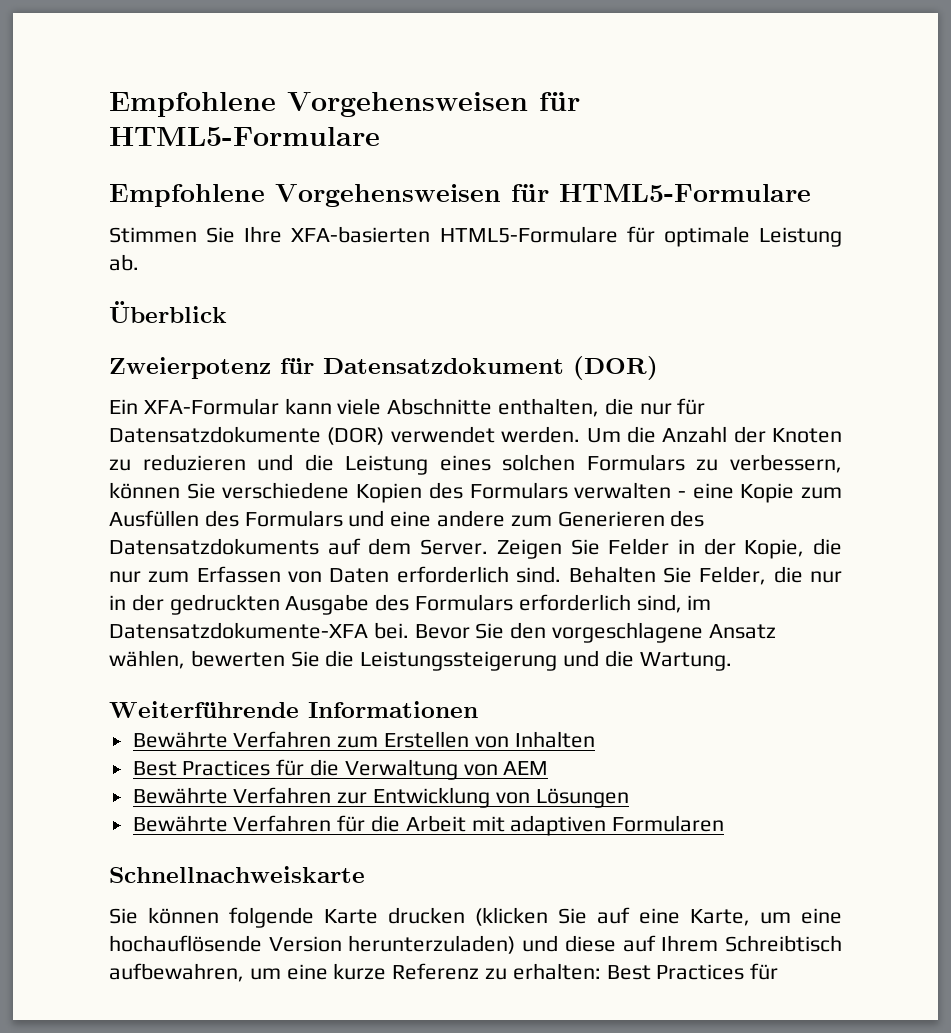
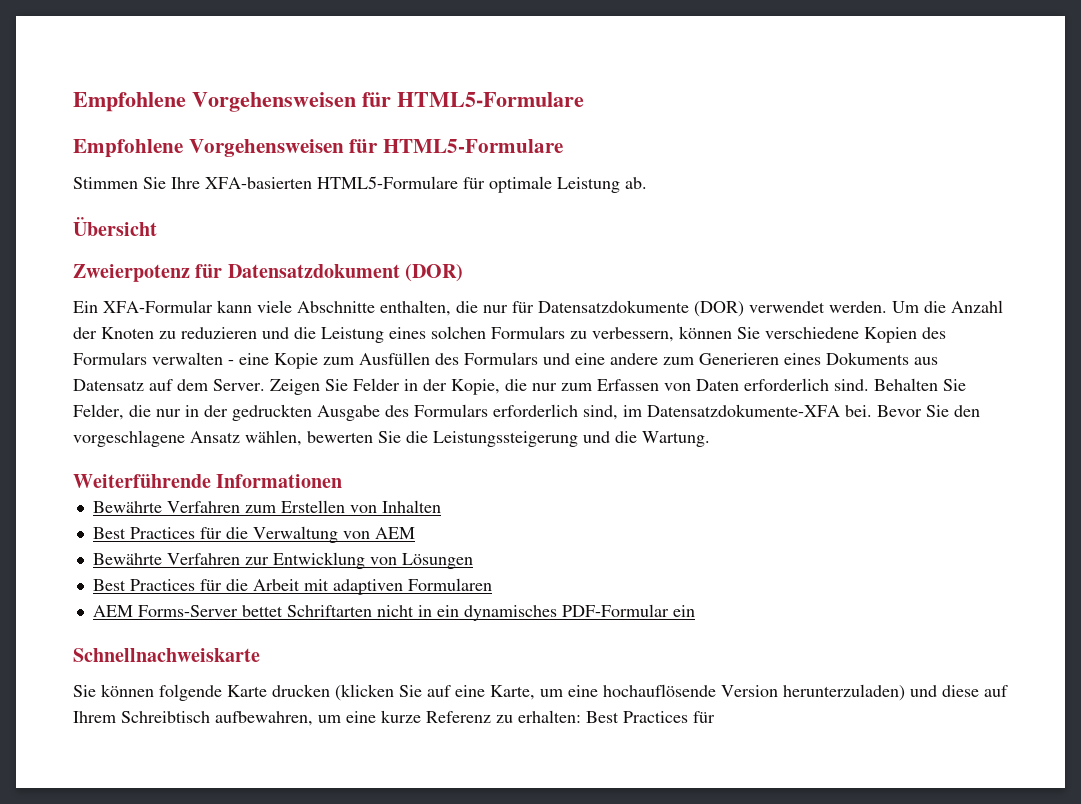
[109,301,227,323] Überblick -> [73,217,157,236] Übersicht
[670,510,705,527] [109,538,319,555] des Datensatzdokuments -> [784,352,938,365] [73,379,144,391] eines Dokuments aus Datensatz
[132,815,332,832] Bewährte Verfahren -> [92,579,195,591] Best Practices
(725, 823) none -> [92,604,695,621] // AEM Forms-Server bettet Schriftarten nicht in ein dynamisches PDF-Formular ein

